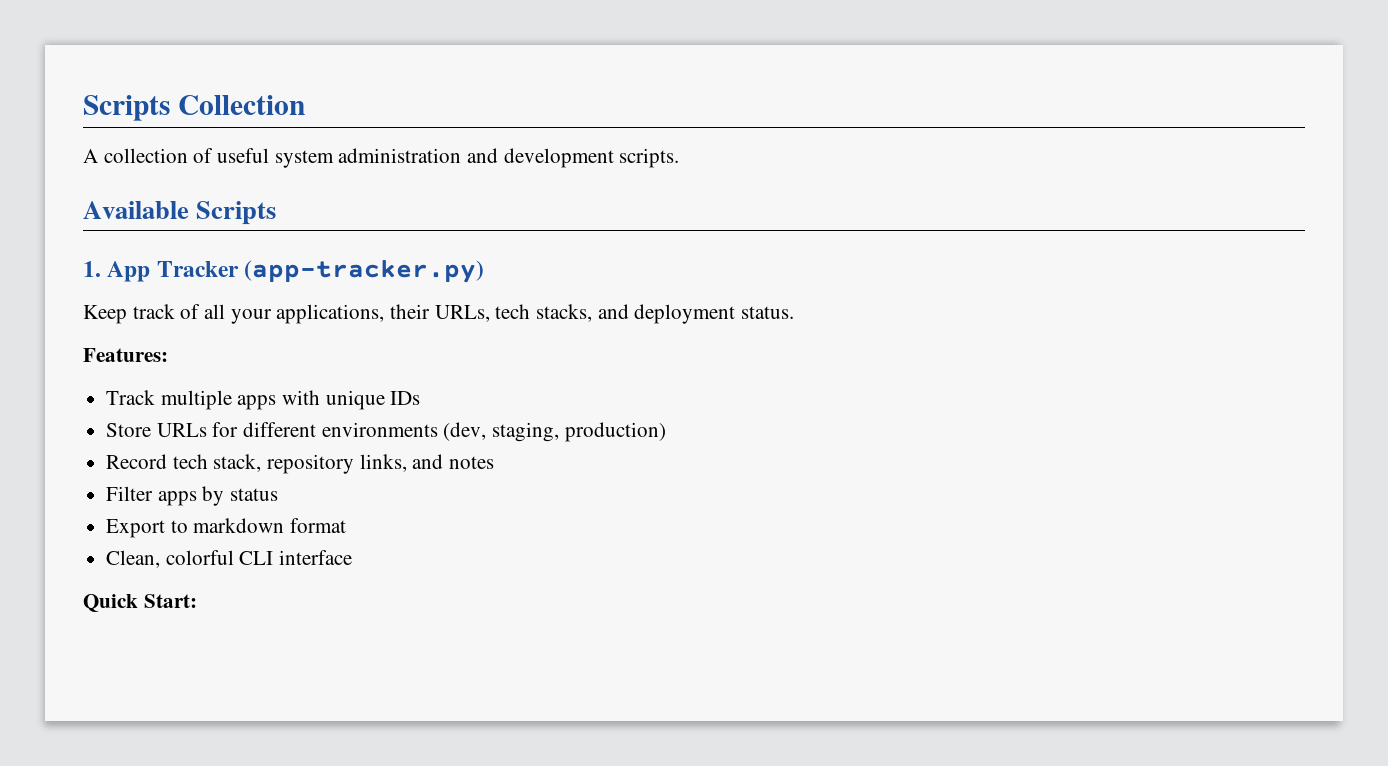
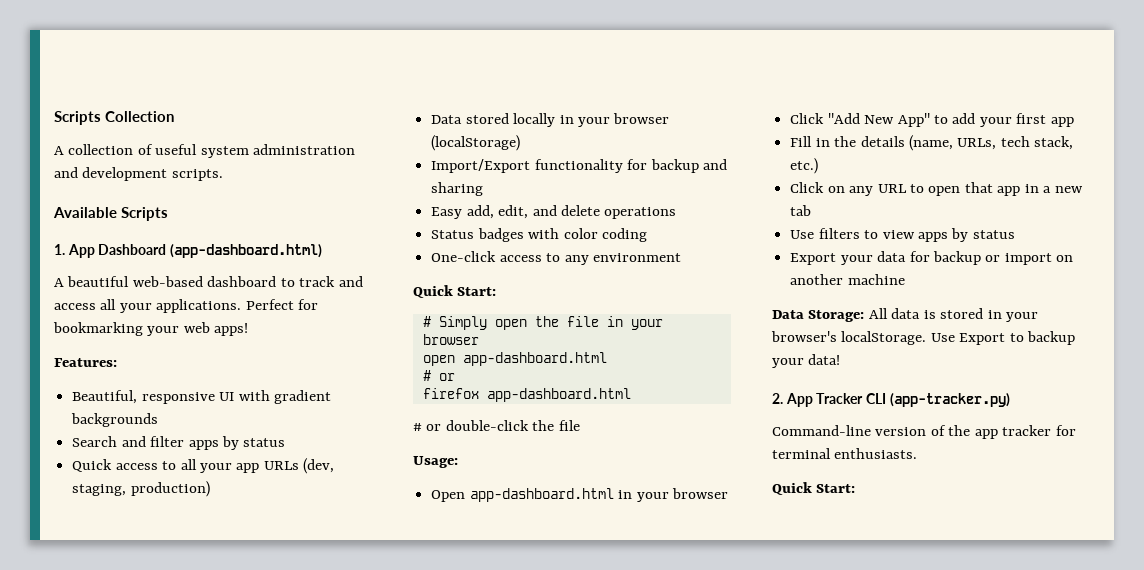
[156,260,485,283] [83,304,795,324] [83,348,168,362] [106,390,421,410] [106,422,666,442] [106,454,495,474] [106,486,279,506] [106,518,347,538] [106,550,353,568] Tracker (app-tracker.py) // Keep track of all your applications, their URLs, tech stacks, and deployment status. // Features: // Track multiple apps with unique IDs // Store URLs for different environments (dev, staging, production) // Record tech stack, repository links, and notes // Filter apps by status // Export to markdown format // Clean, colorful CLI interface -> [98,244,322,258] [54,276,363,287] [54,299,319,313] [53,322,249,336] [54,358,117,367] [72,390,331,404] [71,413,159,427] [72,436,286,450] [72,458,335,474] [72,481,210,497] [431,113,670,127] [431,135,521,151] [431,159,727,173] [431,182,484,196] [431,205,677,219] [431,228,647,242] [431,251,681,265] [413,285,497,298] [422,316,663,330] [422,334,479,345] [422,352,607,366] [422,370,455,381] [422,388,631,402] [413,420,580,431] [413,456,458,468] [431,488,728,502] [790,113,1074,127] [790,135,1074,151] [790,158,819,174] [790,182,1083,196] [790,205,812,216] [790,228,1015,242] [790,251,1074,265] [790,274,905,285] [772,308,1039,322] [771,331,1076,345] [772,354,841,368] [772,393,1010,407] [772,425,1076,439] [772,448,918,459] Dashboard (app-dashboard.html) // A beautiful web-based dashboard to track and access all your applications. Perfect for bookmarking your web apps! // Features: // Beautiful, responsive UI with gradient backgrounds // Search and filter apps by status // Quick access to all your app URLs (dev, staging, production) // Data stored locally in your browser (localStorage) // Import/Export functionality for backup and sharing // Easy add, edit, and delete operations // Status badges with color coding // One-click access to any environment // Quick Start: // # Simply open the file in your browser // open app-dashboard.html // # or // firefox app-dashboard.html // # or double-click the file // Usage: // Open app-dashboard.html in your browser // Click "Add New App" to add your first app // Fill in the details (name, URLs, tech stack, etc.) // Click on any URL to open that app in a new tab // Use filters to view apps by status // Export your data for backup or import on another machine // Data Storage: All data is stored in your browser's localStorage. Use Export to backup your data! // 2. App Tracker CLI (app-tracker.py) // Command-line version of the app tracker for terminal enthusiasts.

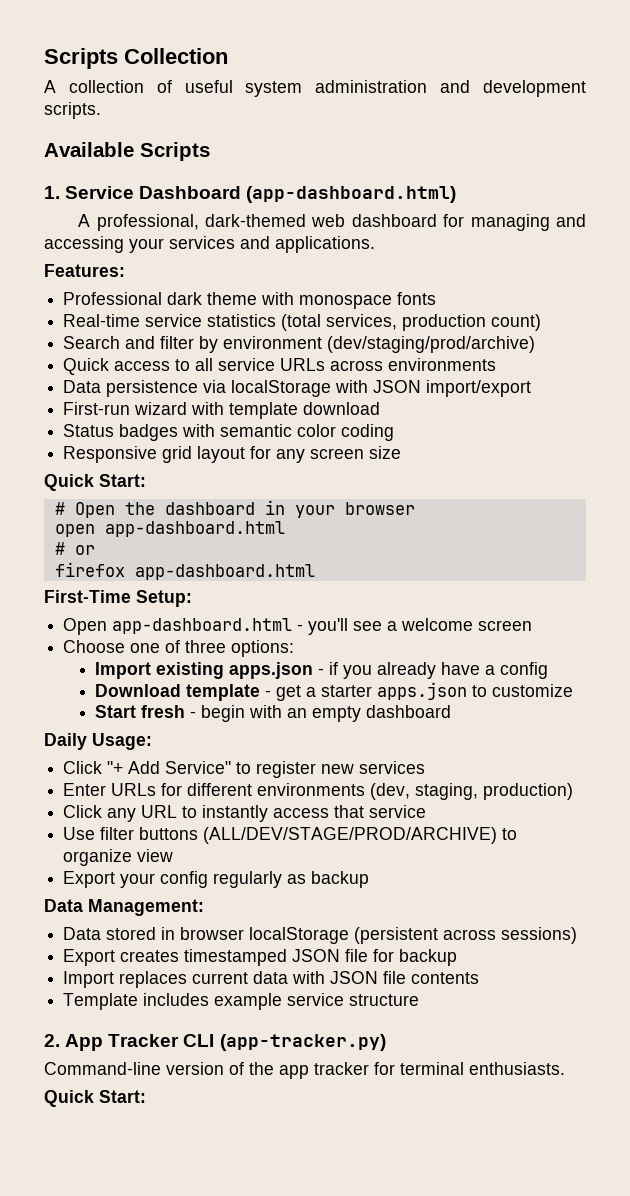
[67,244,95,258] App -> [65,186,135,199] Service
[67,276,363,287] [54,299,319,313] [53,322,249,336] [54,358,117,367] [72,390,331,404] [71,413,159,427] beautiful web-based dashboard to track and access all your applications. Perfect for bookmarking your web apps! // Features: // Beautiful, responsive UI with gradient backgrounds -> [96,214,586,231] [44,236,375,253] [44,264,125,277] [63,292,437,309] [63,314,542,331] professional, dark-themed web dashboard for managing and accessing your services and applications. // Features: // Professional dark theme with monospace fonts // Real-time service statistics (total services, production count)
[188,436,286,450] apps by status -> [199,336,536,353] by environment (dev/staging/prod/archive)
[199,458,335,474] [72,481,210,497] [431,113,670,127] [431,135,521,151] [431,159,727,173] [431,182,484,196] [431,205,677,219] your app URLs (dev, staging, production) // Data stored locally in your browser (localStorage) // Import/Export functionality for backup and sharing // Easy add, edit, and delete operations -> [218,358,497,371] [63,380,532,397] [63,402,381,419] service URLs across environments // Data persistence via localStorage with JSON import/export // First-run wizard with template download
(560, 233) none -> [220,424,293,437] semantic
[431,251,681,265] One-click access to any environment -> [63,446,402,463] Responsive grid layout for any screen size
[438,316,599,330] Simply open the file -> [74,502,255,518] Open the dashboard
[413,420,580,431] [413,456,458,468] [431,488,728,502] [790,113,1074,127] [790,135,1074,151] [790,158,819,174] [790,182,845,193] # or double-click the file // Usage: // Open app-dashboard.html in your browser // Click "Add New App" to add your first app // Fill in the details (name, URLs, tech stack, etc.) // Click on -> [44,590,192,607] [63,618,533,635] [63,640,295,657] [95,662,549,679] [95,682,574,701] [95,705,452,722] [44,733,152,750] [63,761,426,778] [63,783,574,800] [63,805,103,818] First-Time Setup: // Open app-dashboard.html - you'll see a welcome screen // Choose one of three options: // Import existing apps.json - if you already have a config // Download template - get a starter apps.json to customize // Start fresh - begin with an empty dashboard // Daily Usage: // Click "+ Add Service" to register new services // Enter URLs for different environments (dev, staging, production) // Click
[928,182,1083,196] [790,205,812,216] [790,228,1015,242] [790,251,1074,265] [790,274,905,285] [772,308,1039,322] [771,331,1076,345] [772,354,841,368] open that app in a new tab // Use filters to view apps by status // Export your data for backup or import on another machine // Data Storage: All data is stored in your browser's localStorage. Use Export to backup your data! -> [202,805,427,822] [63,827,518,844] [63,849,174,866] [63,871,370,888] [44,899,204,916] [63,927,578,944] [63,949,458,966] [63,971,480,988] [63,993,420,1010] instantly access that service // Use filter buttons (ALL/DEV/STAGE/PROD/ARCHIVE) to organize view // Export your config regularly as backup // Data Management: // Data stored in browser localStorage (persistent across sessions) // Export creates timestamped JSON file for backup // Import replaces current data with JSON file contents // Template includes example service structure

